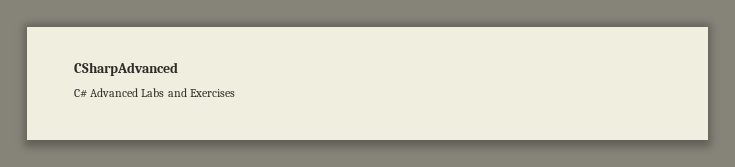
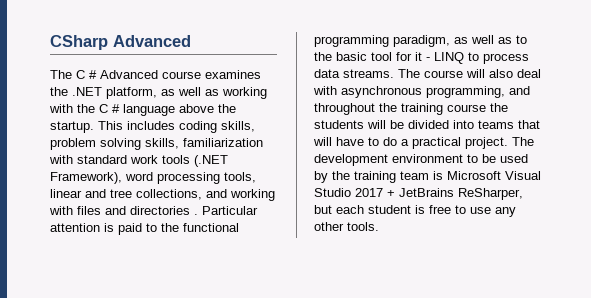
[74,62,178,76] [74,88,235,98] CSharpAdvanced // C# Advanced Labs and Exercises -> [50,35,191,50] [50,70,261,79] [50,87,267,99] [49,104,236,116] [50,121,255,133] [50,138,263,150] [49,155,228,167] [50,172,256,184] [50,189,275,201] [49,206,258,215] [50,223,239,235] [314,35,527,47] [314,52,529,64] [314,69,541,78] [313,86,530,98] [314,103,508,115] [314,120,540,129] [313,137,534,149] [314,154,528,166] [314,171,541,183] [314,188,523,200] [314,205,516,217] [314,222,379,231] CSharp Advanced // The C # Advanced course examines the .NET platform, as well as working with the C # language above the startup. This includes coding skills, problem solving skills, familiarization with standard work tools (.NET Framework), word processing tools, linear and tree collections, and working with files and directories . Particular attention is paid to the functional programming paradigm, as well as to the basic tool for it - LINQ to process data streams. The course will also deal with asynchronous programming, and throughout the training course the students will be divided into teams that will have to do a practical project. The development environment to be used by the training team is Microsoft Visual Studio 2017 + JetBrains ReSharper, but each student is free to use any other tools.

